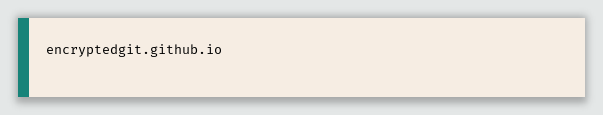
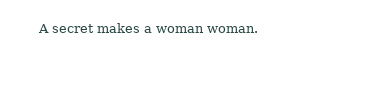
[46,44,222,57] encryptedgit.github.io -> [38,23,258,33] A secret makes a woman woman.

